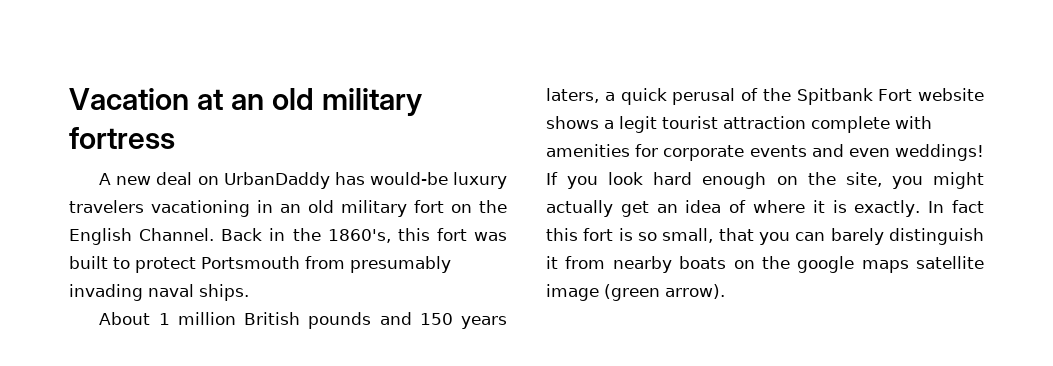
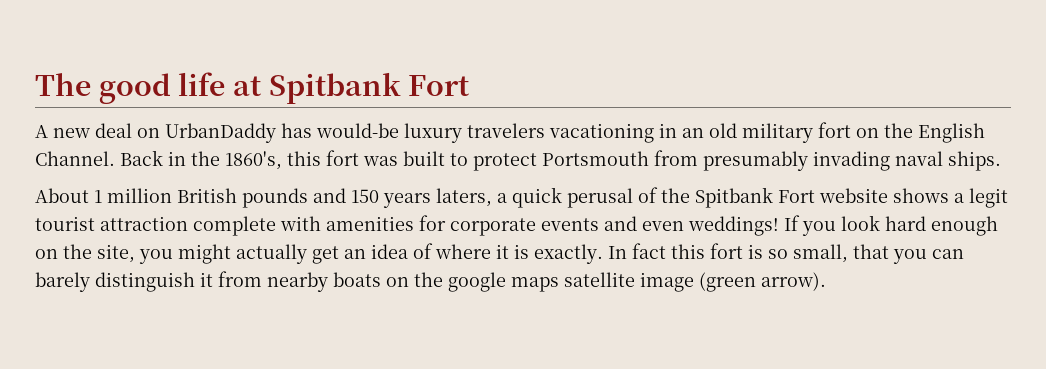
[69,88,423,117] [69,127,175,149] Vacation at an old military fortress -> [35,72,471,104] The good life at Spitbank Fort

